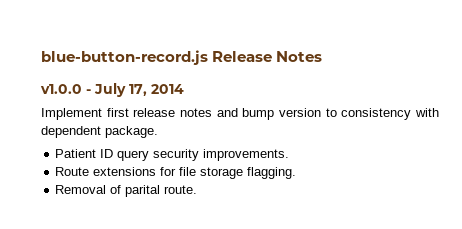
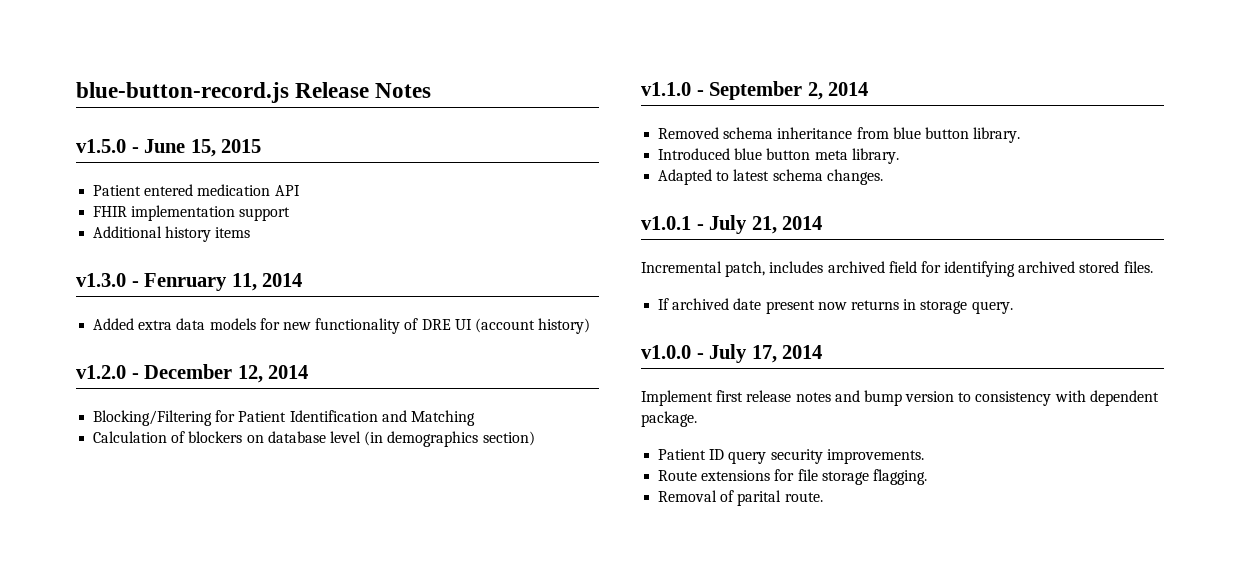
(323, 56) none -> [76,139,262,157] [93,184,300,196] [93,205,291,221] [93,226,251,242] [76,273,303,291] [93,318,591,334] [76,364,309,383] [93,410,475,426] [93,431,535,447] [641,81,869,100] [658,127,1021,143] [658,148,899,164] [658,169,883,185] [641,215,823,234] [641,261,1153,277] [658,298,1013,314] // v1.5.0 - June 15, 2015 // Patient entered medication API // FHIR implementation support // Additional history items // v1.3.0 - Fenruary 11, 2014 // Added extra data models for new functionality of DRE UI (account history) // v1.2.0 - December 12, 2014 // Blocking/Filtering for Patient Identification and Matching // Calculation of blockers on database level (in demographics section) // v1.1.0 - September 2, 2014 // Removed schema inheritance from blue button library. // Introduced blue button meta library. // Adapted to latest schema changes. // v1.0.1 - July 21, 2014 // Incremental patch, includes archived field for identifying archived stored files. // If archived date present now returns in storage query.

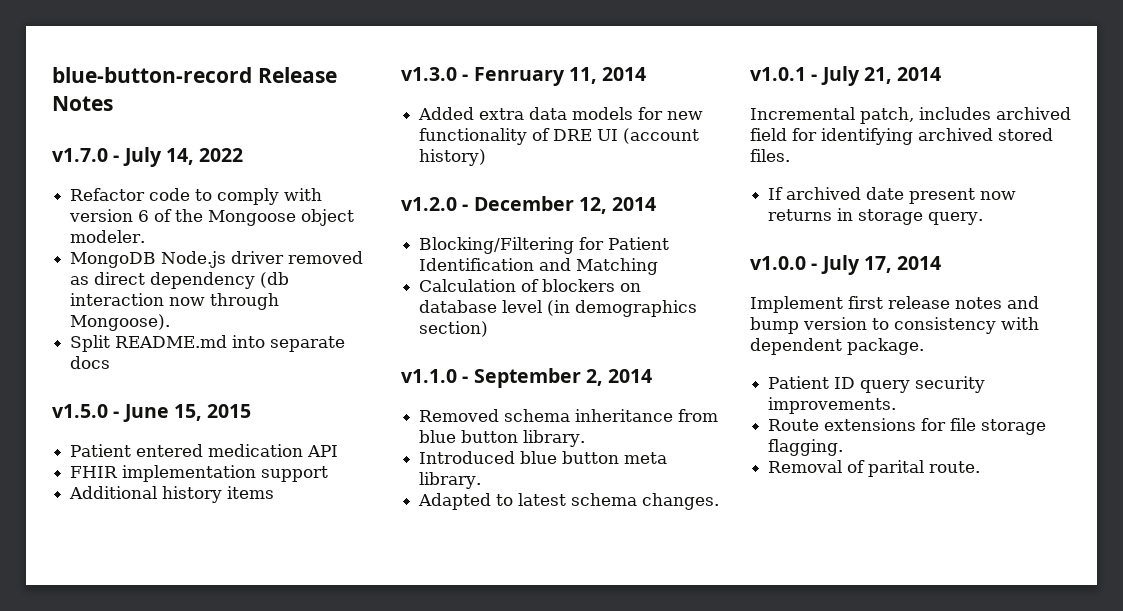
[76,82,289,103] blue-button-record.js -> [52,67,252,83] blue-button-record
(432, 90) none -> [52,147,244,167] [70,188,323,205] [69,209,355,226] [70,230,146,243] [70,251,364,268] [70,272,290,289] [70,293,280,310] [70,314,171,331] [70,335,346,352] [70,356,111,369] // v1.7.0 - July 14, 2022 // Refactor code to comply with version 6 of the Mongoose object modeler. // MongoDB Node.js driver removed as direct dependency (db interaction now through Mongoose). // Split README.md into separate docs

